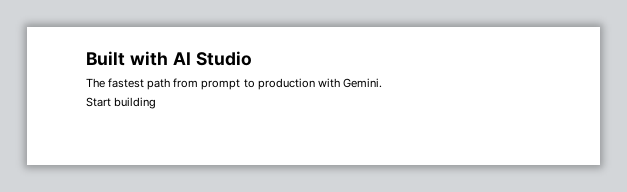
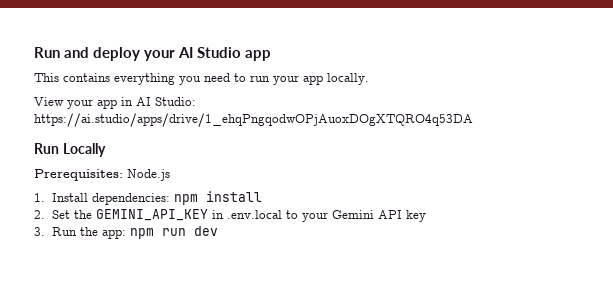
[86,51,252,66] [86,78,382,90] [86,97,157,109] Built with AI Studio // The fastest path from prompt to production with Gemini. // Start building -> [34,47,271,61] [34,73,369,85] [34,97,196,109] [34,113,473,127] [34,143,106,157] [34,169,170,181] [34,191,262,205] [34,209,426,222] [34,226,218,239] Run and deploy your AI Studio app // This contains everything you need to run your app locally. // View your app in AI Studio: https://ai.studio/apps/drive/1_ehqPngqodwOPjAuoxDOgXTQRO4q53DA // Run Locally // Prerequisites: Node.js // 1. Install dependencies: npm install // 2. Set the GEMINI_API_KEY in .env.local to your Gemini API key // 3. Run the app: npm run dev

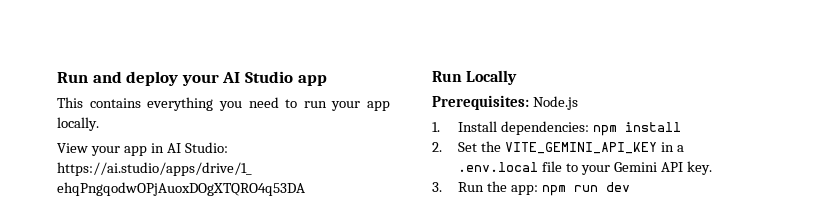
[95,209,282,221] GEMINI_API_KEY in .env.local -> [505,142,684,154] [458,161,563,172] VITE_GEMINI_API_KEY in a .env.local file
[405,210,426,222] key -> [686,161,712,175] key.

